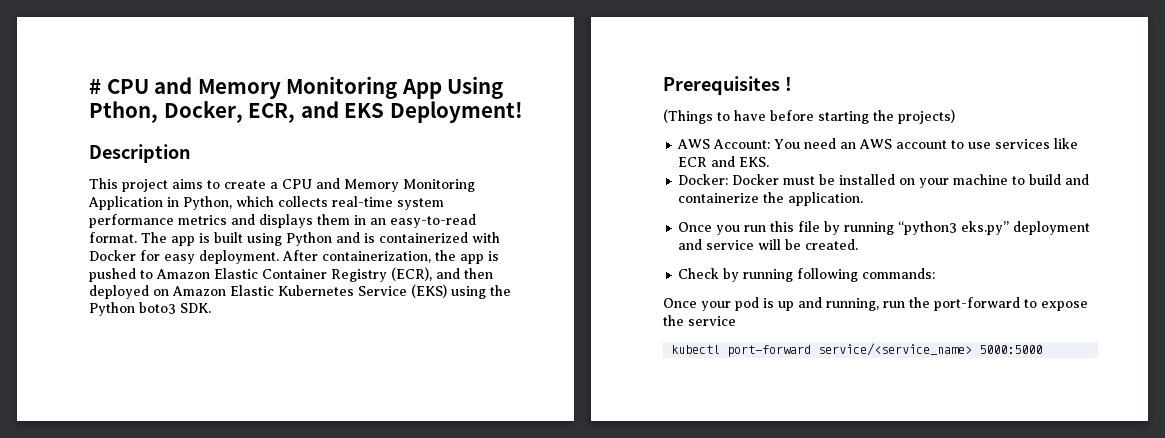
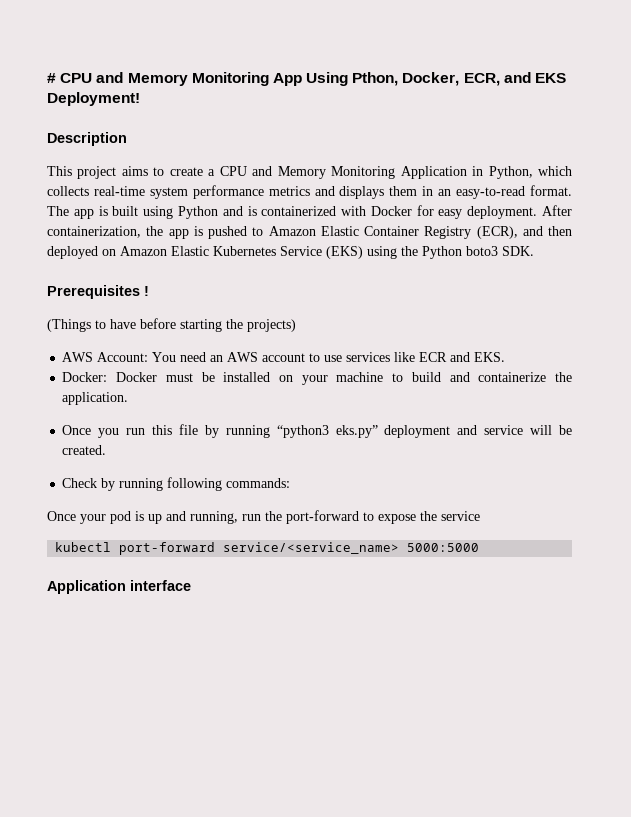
(1043, 349) none -> [47,580,191,594] // Application interface

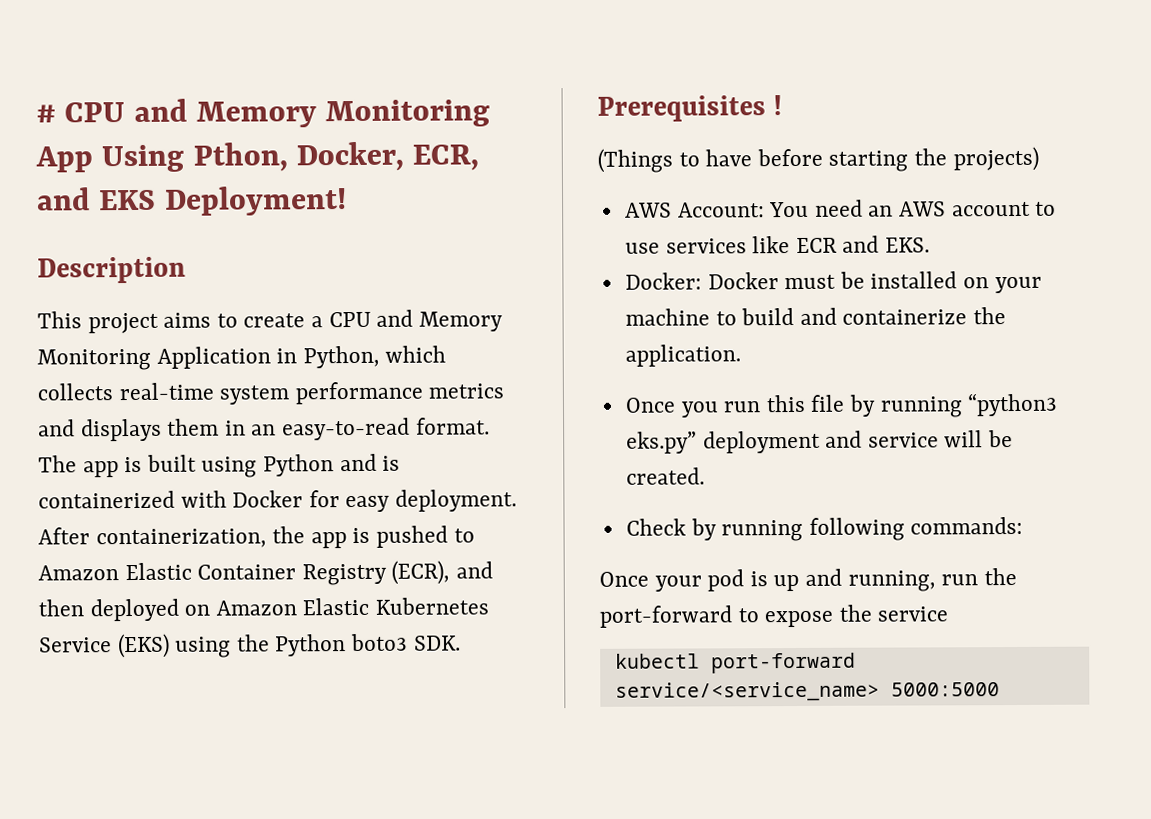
[47,580,191,594] // Application interface -> (1000, 689) none

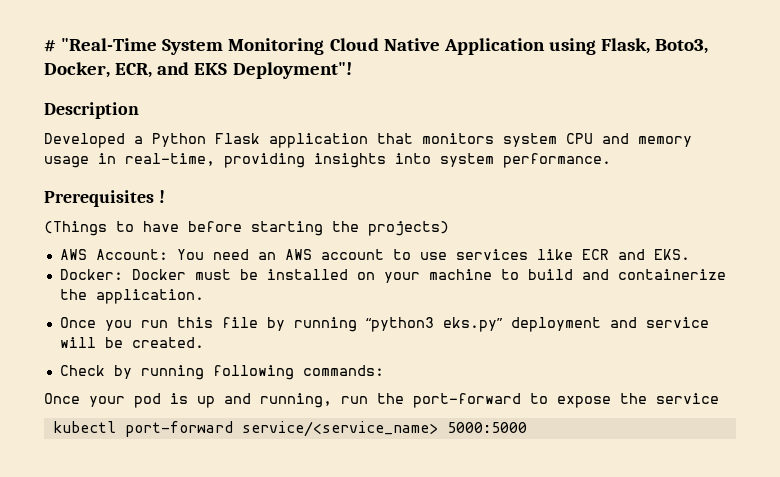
[64,98,491,128] [35,142,288,173] CPU and Memory Monitoring App Using Pthon, -> [61,38,709,55] "Real-Time System Monitoring Cloud Native Application using Flask, Boto3,
[163,186,347,216] Deployment! -> [232,62,352,79] Deployment"!
[37,309,503,334] [37,345,447,371] [37,381,505,405] [38,417,490,442] [38,453,401,478] [38,489,518,513] [38,525,475,549] [38,560,494,586] [38,597,490,622] [39,633,461,659] This project aims to create a CPU and Memory Monitoring Application in Python, which collects real-time system performance metrics and displays them in an easy-to-read format. The app is built using Python and is containerized with Docker for easy deployment. After containerization, the app is pushed to Amazon Elastic Container Registry (ECR), and then deployed on Amazon Elastic Kubernetes Service (EKS) using the Python boto3 SDK. -> [44,133,692,148] [44,153,611,168] Developed a Python Flask application that monitors system CPU and memory usage in real-time, providing insights into system performance.

